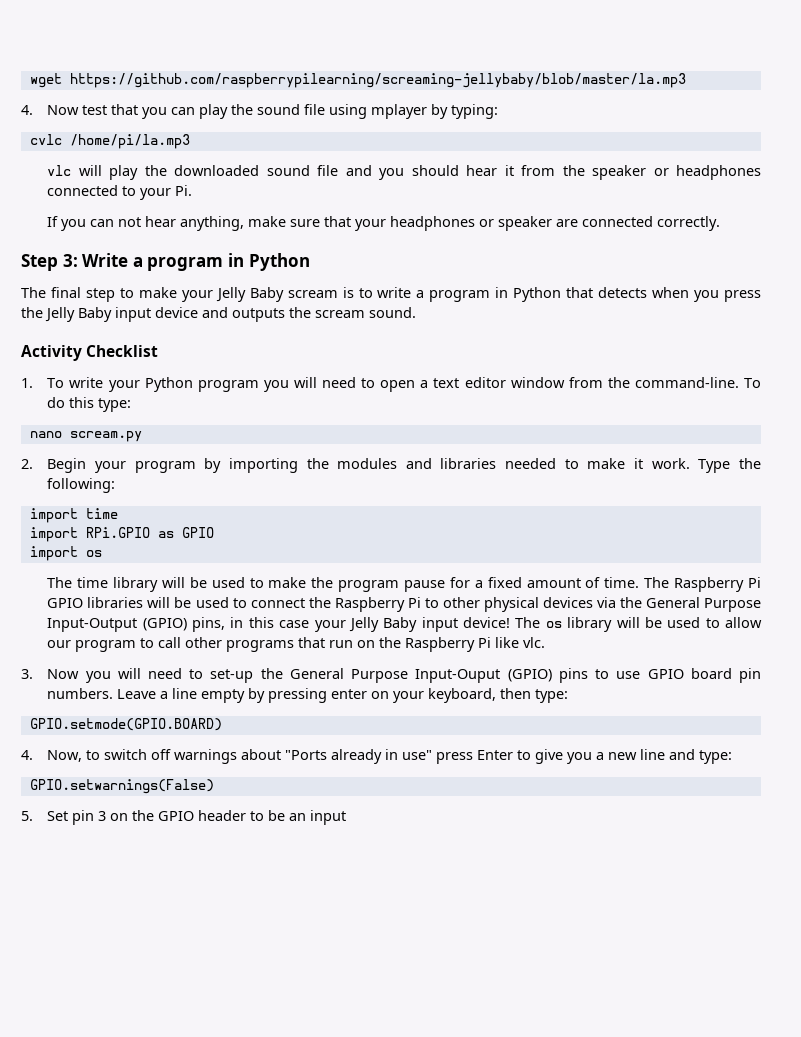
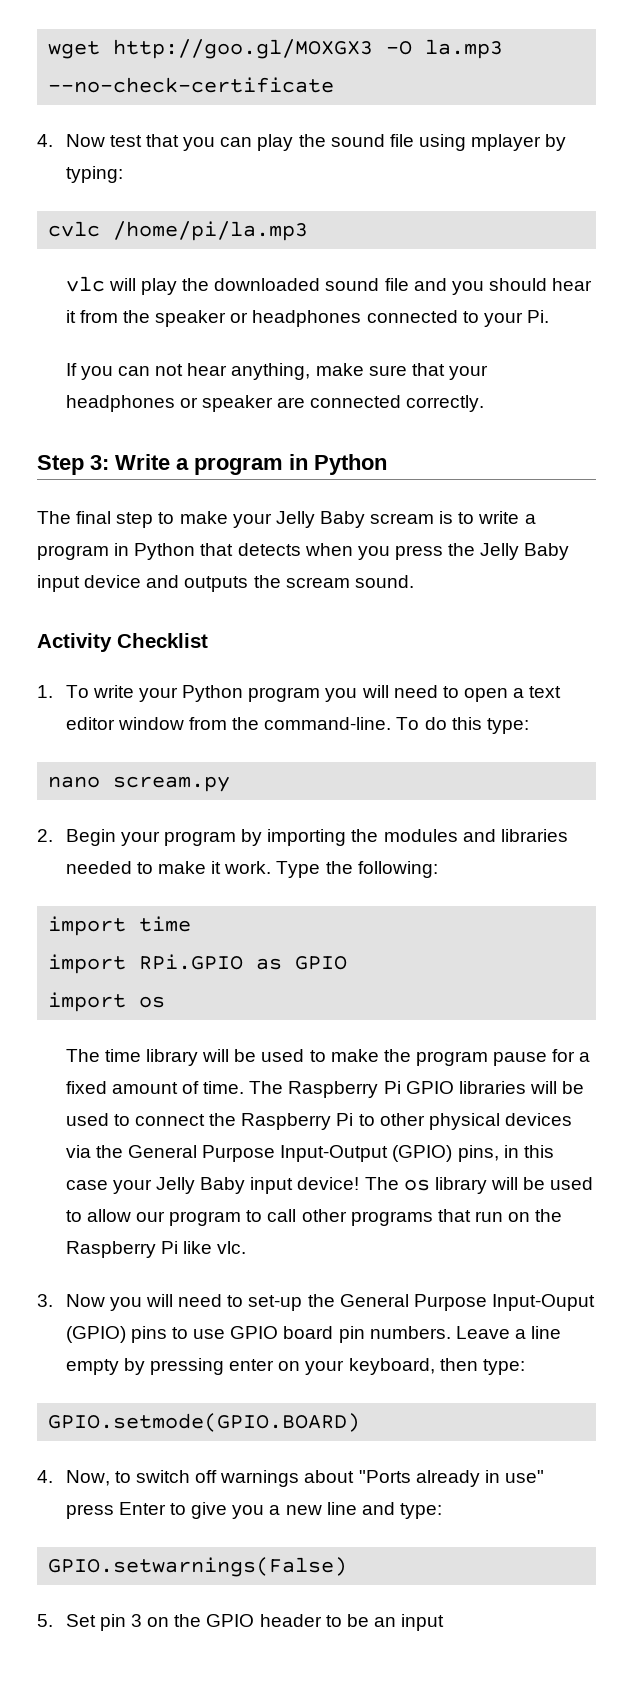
[69,73,686,88] https://github.com/raspberrypilearning/screaming-jellybaby/blob/master/la.mp3 -> [113,39,504,59] [48,77,335,93] http://goo.gl/MOXGX3 -O la.mp3 --no-check-certificate

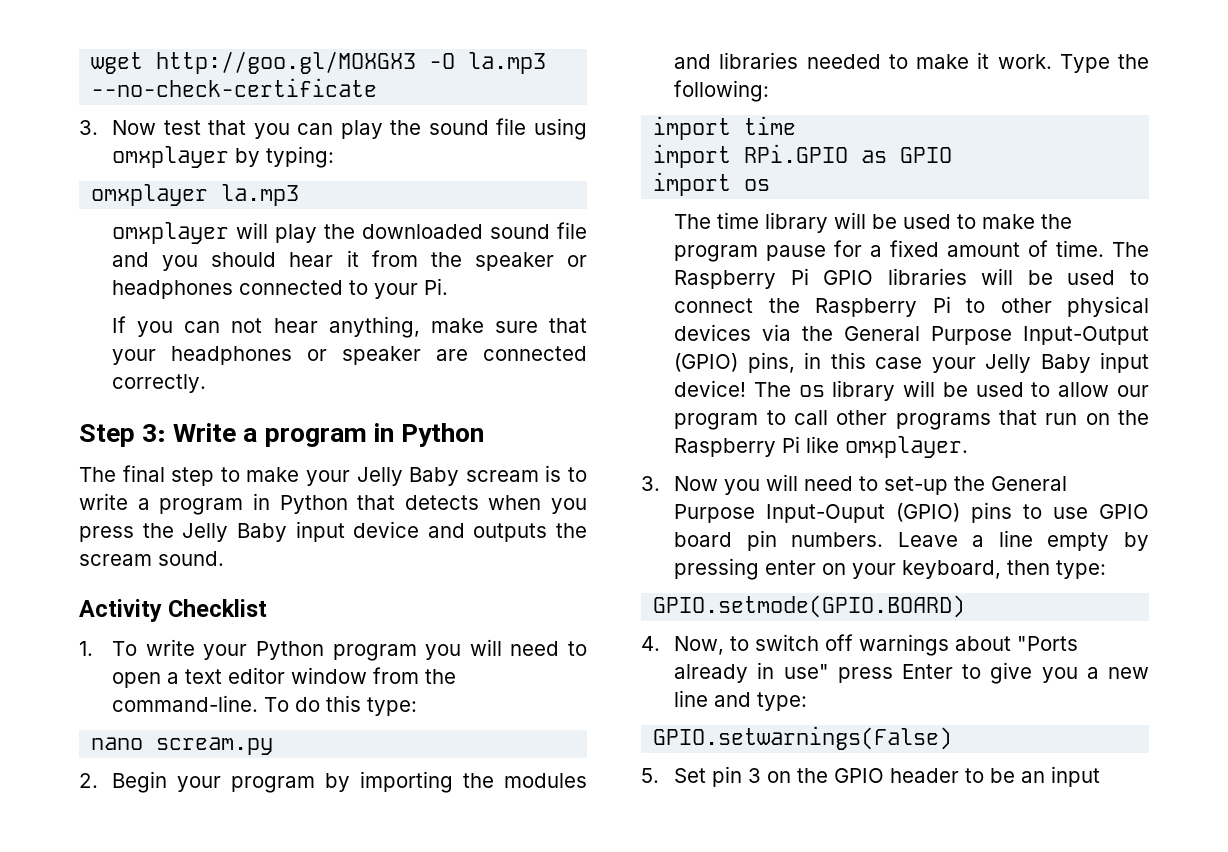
[37,134,53,147] 4. -> [79,120,98,135] 3.
[471,134,542,151] mplayer -> [112,146,230,168] omxplayer
[48,221,309,241] [65,276,105,292] cvlc /home/pi/la.mp3 // vlc -> [91,184,300,206] [112,222,230,244] omxplayer la.mp3 // omxplayer
[217,1241,247,1254] vlc. -> [845,436,969,458] omxplayer.

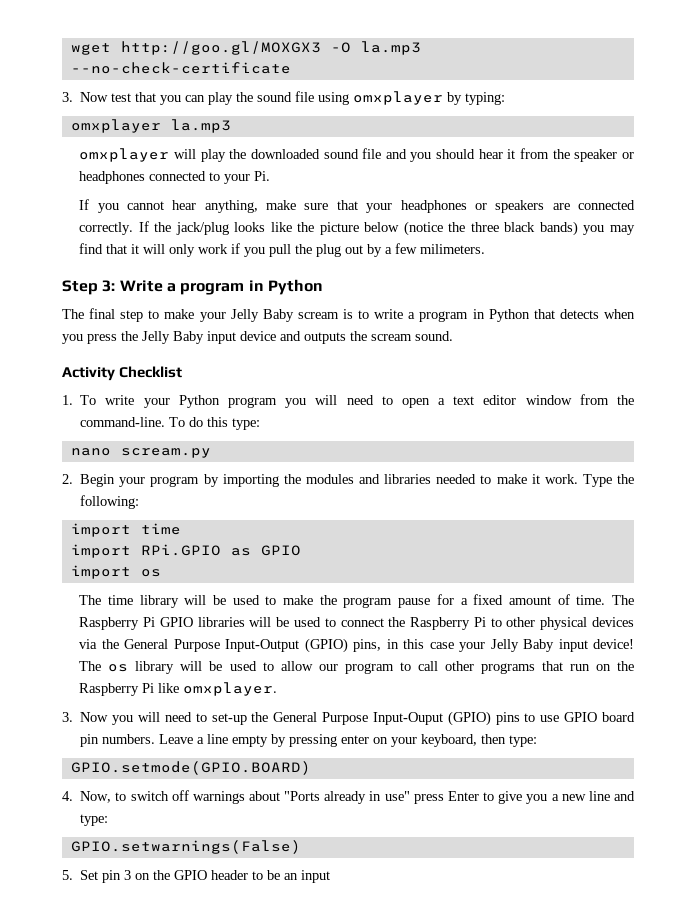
[184,318,263,333] can not -> [127,201,165,210] cannot
[342,346,422,365] speaker -> [495,200,545,213] speakers
(207, 383) none -> [138,221,635,236] [79,243,486,257] If the jack/plug looks like the picture below (notice the three black bands) you may find that it will only work if you pull the plug out by a few milimeters.

